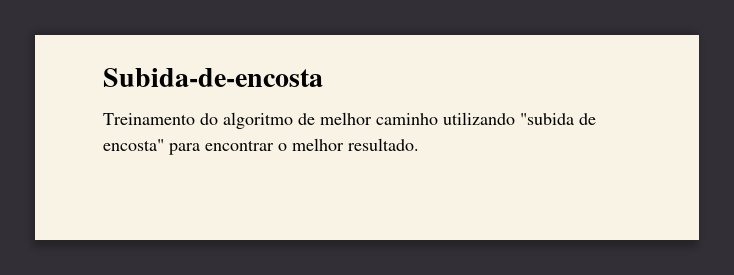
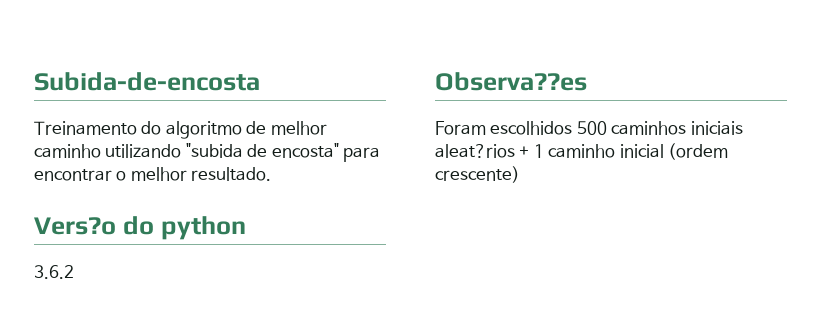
(419, 144) none -> [34,216,246,240] [34,265,74,279] [435,72,587,91] [435,121,743,135] [435,143,729,160] [435,166,520,183] // Vers?o do python // 3.6.2 // Observa??es // Foram escolhidos 500 caminhos iniciais aleat?rios + 1 caminho inicial (ordem crescente)

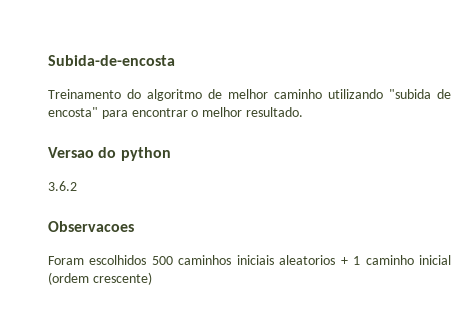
[34,217,116,235] Vers?o -> [48,147,94,158] Versao
[435,72,587,91] Observa??es -> [48,221,134,232] Observacoes
[435,144,515,158] aleat?rios -> [279,255,336,265] aleatorios

